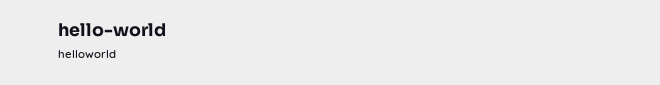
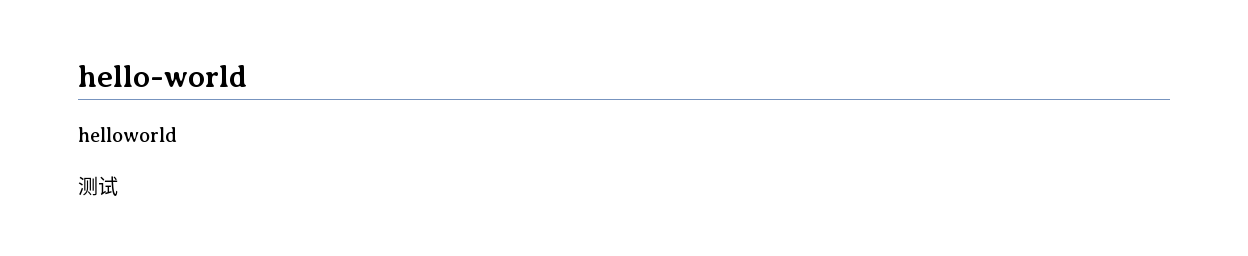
(116, 54) none -> [78,176,118,196] // 测试

